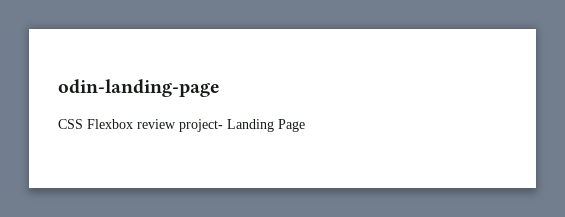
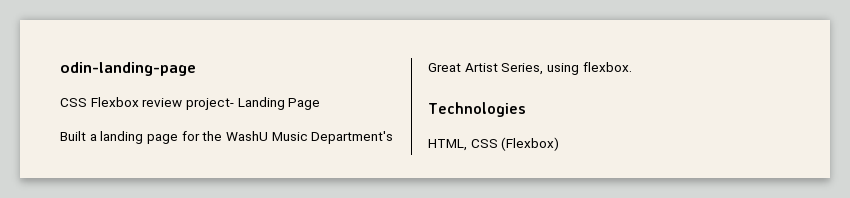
(305, 125) none -> [60,131,394,144] [428,62,632,75] [428,102,526,117] [428,137,560,151] // Built a landing page for the WashU Music Department's Great Artist Series, using flexbox. // Technologies // HTML, CSS (Flexbox)

